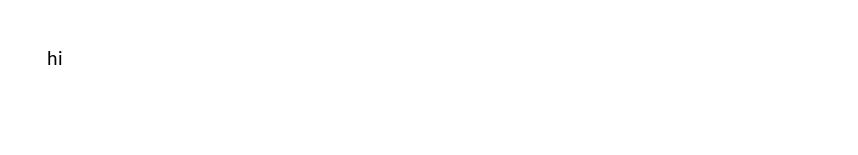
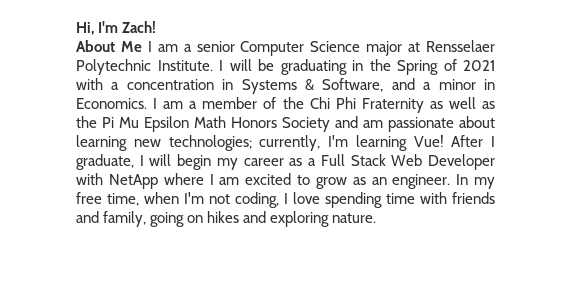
[47,51,63,65] hi -> [76,21,157,35] [76,40,495,56] [76,59,495,75] [76,78,495,94] [76,97,495,113] [76,116,495,132] [76,135,495,151] [76,154,495,170] [76,173,495,189] [76,192,495,208] [76,211,377,227] Hi, I'm Zach! // About Me I am a senior Computer Science major at Rensselaer Polytechnic Institute. I will be graduating in the Spring of 2021 with a concentration in Systems & Software, and a minor in Economics. I am a member of the Chi Phi Fraternity as well as the Pi Mu Epsilon Math Honors Society and am passionate about learning new technologies; currently, I'm learning Vue! After I graduate, I will begin my career as a Full Stack Web Developer with NetApp where I am excited to grow as an engineer. In my free time, when I'm not coding, I love spending time with friends and family, going on hikes and exploring nature.

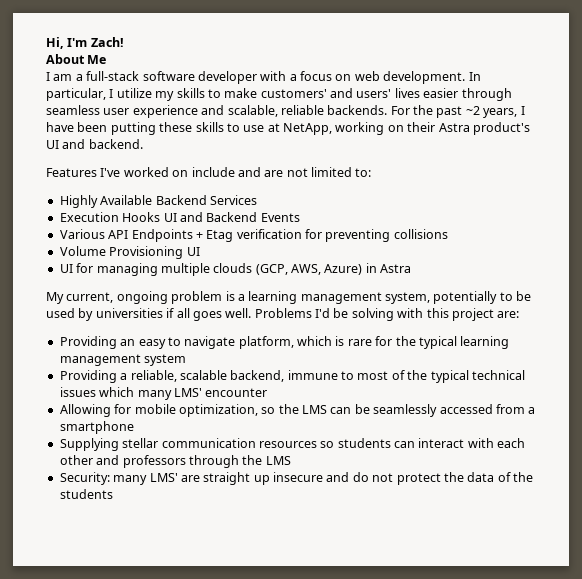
[147,40,495,56] [76,59,495,75] [76,78,495,94] [76,97,495,113] [76,116,495,132] [76,135,495,151] [76,154,495,170] [76,173,495,189] [76,192,495,208] [76,211,377,227] I am a senior Computer Science major at Rensselaer Polytechnic Institute. I will be graduating in the Spring of 2021 with a concentration in Systems & Software, and a minor in Economics. I am a member of the Chi Phi Fraternity as well as the Pi Mu Epsilon Math Honors Society and am passionate about learning new technologies; currently, I'm learning Vue! After I graduate, I will begin my career as a Full Stack Web Developer with NetApp where I am excited to grow as an engineer. In my free time, when I'm not coding, I love spending time with friends and family, going on hikes and exploring nature. -> [46,71,481,84] [46,88,512,101] [46,105,525,118] [46,122,530,135] [46,139,143,149] [46,167,372,177] [59,195,257,208] [59,212,300,222] [59,229,448,242] [59,246,200,259] [59,263,412,276] [46,291,532,304] [46,308,520,321] [59,336,510,349] [59,354,187,366] [59,370,525,383] [59,387,268,400] [59,404,536,417] [59,421,134,434] [59,438,526,451] [59,455,291,468] [59,472,533,485] [59,489,113,499] // I am a full-stack software developer with a focus on web development. In particular, I utilize my skills to make customers' and users' lives easier through seamless user experience and scalable, reliable backends. For the past ~2 years, I have been putting these skills to use at NetApp, working on their Astra product's UI and backend. // Features I've worked on include and are not limited to: // Highly Available Backend Services // Execution Hooks UI and Backend Events // Various API Endpoints + Etag verification for preventing collisions // Volume Provisioning UI // UI for managing multiple clouds (GCP, AWS, Azure) in Astra // My current, ongoing problem is a learning management system, potentially to be used by universities if all goes well. Problems I'd be solving with this project are: // Providing an easy to navigate platform, which is rare for the typical learning management system // Providing a reliable, scalable backend, immune to most of the typical technical issues which many LMS' encounter // Allowing for mobile optimization, so the LMS can be seamlessly accessed from a smartphone // Supplying stellar communication resources so students can interact with each other and professors through the LMS // Security: many LMS' are straight up insecure and do not protect the data of the students

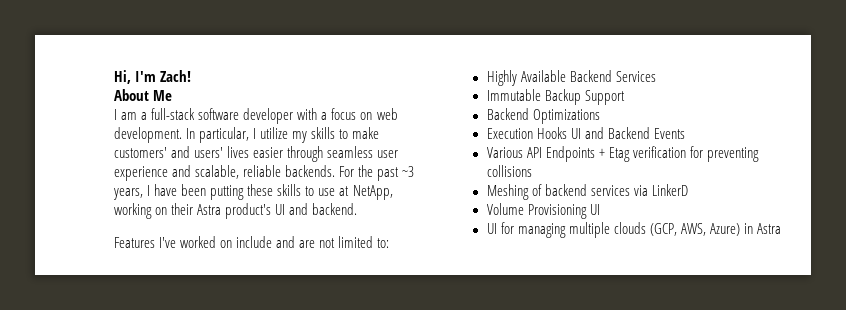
[465,106,480,115] ~2 -> [402,166,415,177] ~3
(257, 200) none -> [486,89,625,105] [486,108,600,124] // Immutable Backup Support // Backend Optimizations
(448, 234) none -> [486,184,688,200] // Meshing of backend services via LinkerD
[46,291,532,304] [46,308,520,321] [59,336,510,349] [59,354,187,366] [59,370,525,383] [59,387,268,400] [59,404,536,417] [59,421,134,434] [59,438,526,451] [59,455,291,468] [59,472,533,485] [59,489,113,499] // My current, ongoing problem is a learning management system, potentially to be used by universities if all goes well. Problems I'd be solving with this project are: // Providing an easy to navigate platform, which is rare for the typical learning management system // Providing a reliable, scalable backend, immune to most of the typical technical issues which many LMS' encounter // Allowing for mobile optimization, so the LMS can be seamlessly accessed from a smartphone // Supplying stellar communication resources so students can interact with each other and professors through the LMS // Security: many LMS' are straight up insecure and do not protect the data of the students -> (781, 228) none

